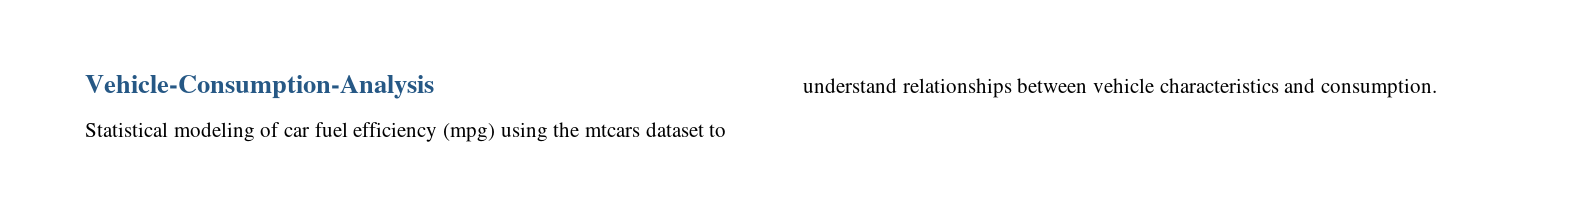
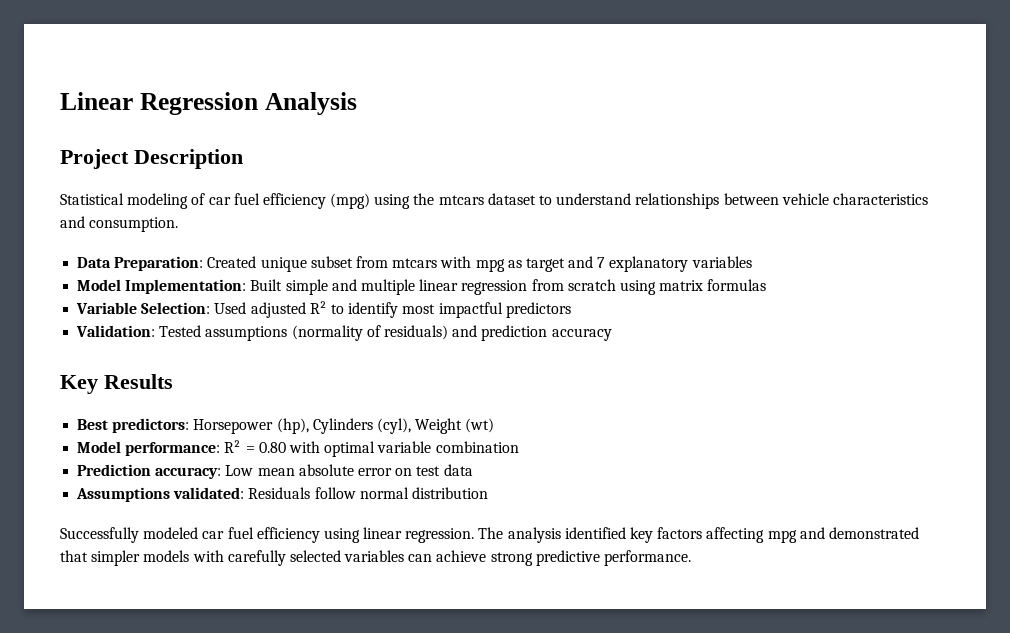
[85,75,434,99] Vehicle-Consumption-Analysis -> [60,92,357,115] [60,149,243,169] Linear Regression Analysis // Project Description
(1438, 88) none -> [77,256,752,272] [77,279,767,295] [76,301,571,318] [76,325,612,341] [60,374,173,394] [77,418,495,434] [77,440,519,457] [77,464,473,479] [76,487,488,502] [60,527,919,543] [60,550,692,566] // Data Preparation: Created unique subset from mtcars with mpg as target and 7 explanatory variables // Model Implementation: Built simple and multiple linear regression from scratch using matrix formulas // Variable Selection: Used adjusted R² to identify most impactful predictors // Validation: Tested assumptions (normality of residuals) and prediction accuracy // Key Results // Best predictors: Horsepower (hp), Cylinders (cyl), Weight (wt) // Model performance: R² = 0.80 with optimal variable combination // Prediction accuracy: Low mean absolute error on test data // Assumptions validated: Residuals follow normal distribution // Successfully modeled car fuel efficiency using linear regression. The analysis identified key factors affecting mpg and demonstrated that simpler models with carefully selected variables can achieve strong predictive performance.

